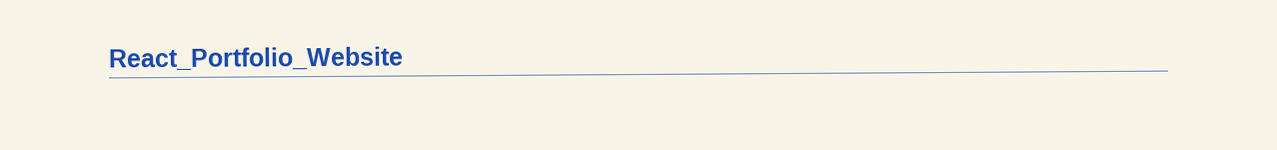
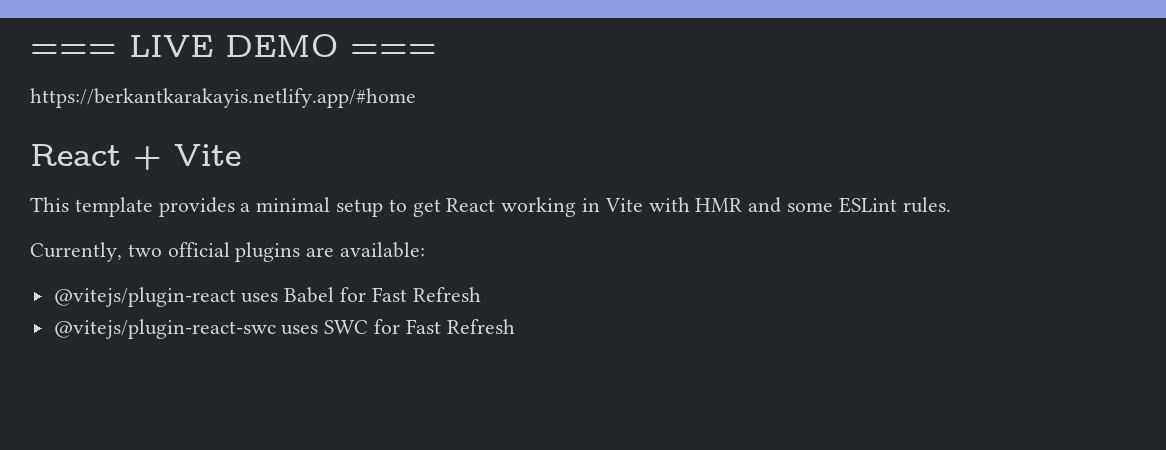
[108,46,403,71] React_Portfolio_Website -> [30,34,437,57] [30,88,416,108] [30,144,241,170] [30,197,951,217] [30,242,426,262] [53,287,481,307] [53,319,515,339] === LIVE DEMO === // https://berkantkarakayis.netlify.app/#home // React + Vite // This template provides a minimal setup to get React working in Vite with HMR and some ESLint rules. // Currently, two official plugins are available: // @vitejs/plugin-react uses Babel for Fast Refresh // @vitejs/plugin-react-swc uses SWC for Fast Refresh

